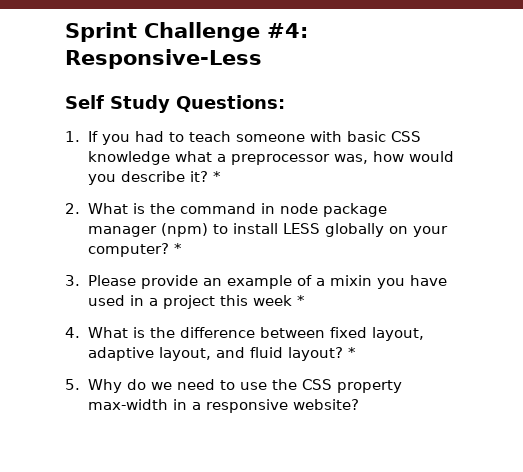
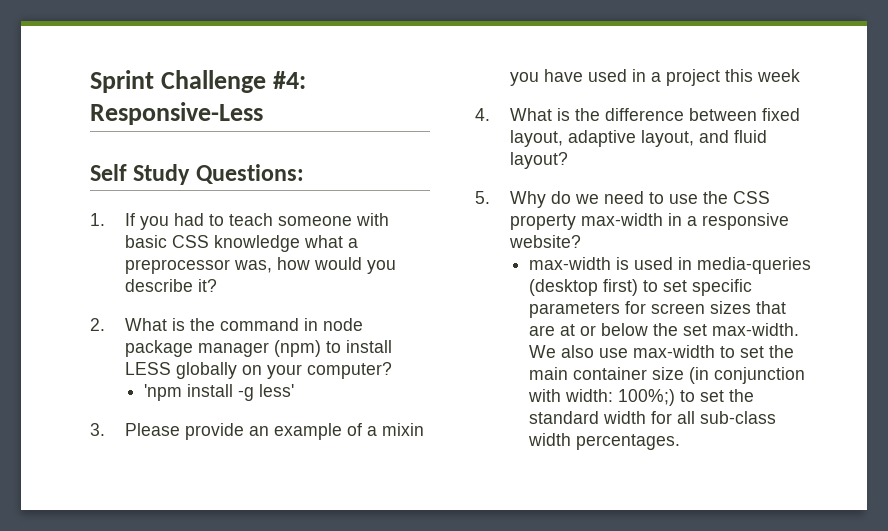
[213,171,222,182] * -> (217, 285) none
[174,243,183,254] * -> [143,384,294,401] // 'npm install -g less'
[297,295,306,306] * -> (800, 75) none
[348,347,357,358] * -> (568, 160) none
(360, 404) none -> [528,257,811,274] [528,279,752,296] [528,301,786,318] [528,323,799,336] [528,345,794,358] [528,367,805,384] [527,389,754,406] [528,411,776,424] [527,433,680,450] // max-width is used in media-queries (desktop first) to set specific parameters for screen sizes that are at or below the set max-width. We also use max-width to set the main container size (in conjunction with width: 100%;) to set the standard width for all sub-class width percentages.

